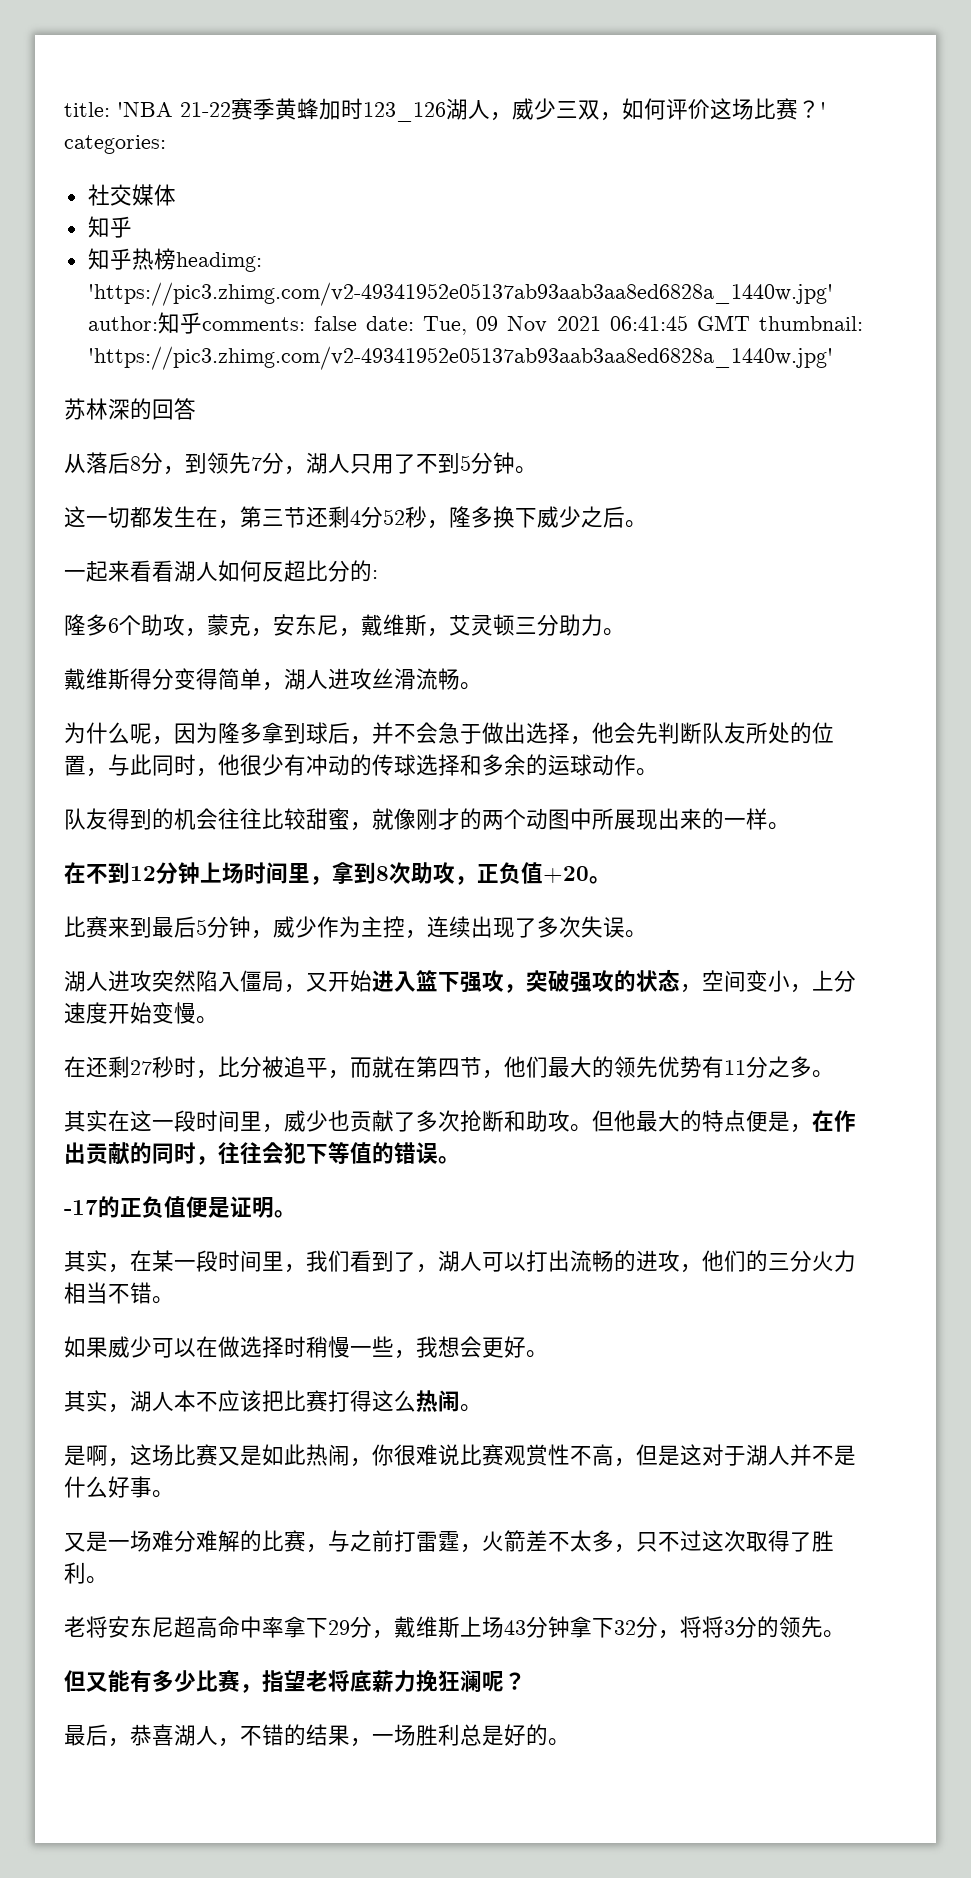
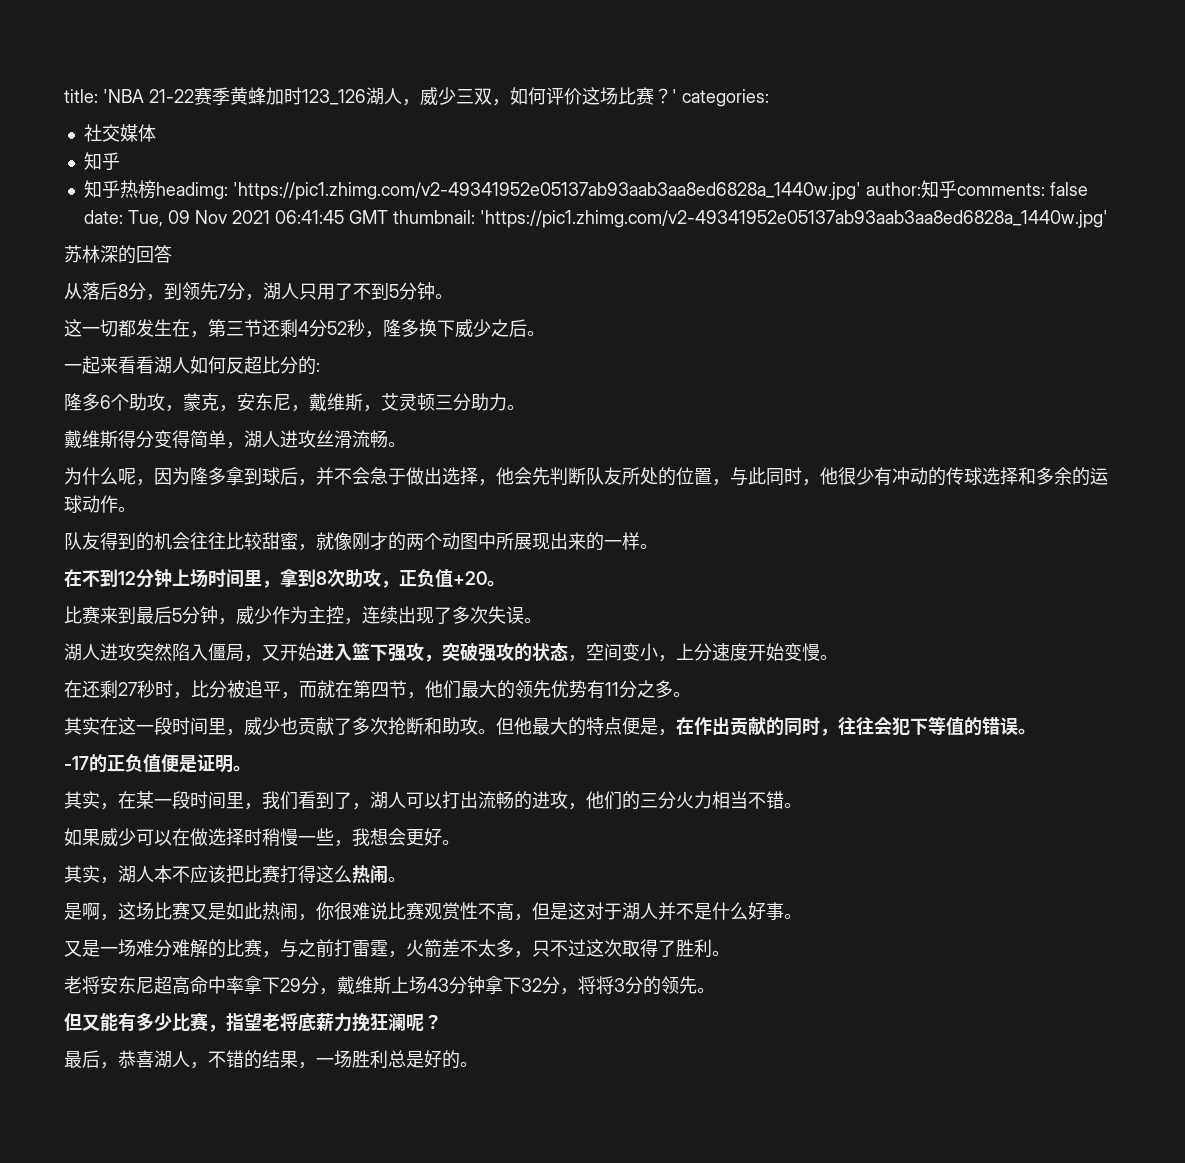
[87,282,833,306] 'https://pic3.zhimg.com/v2-49341952e05137ab93aab3aa8ed6828a_1440w.jpg' -> [232,182,861,200] 'https://pic1.zhimg.com/v2-49341952e05137ab93aab3aa8ed6828a_1440w.jpg'
[87,346,833,370] 'https://pic3.zhimg.com/v2-49341952e05137ab93aab3aa8ed6828a_1440w.jpg' -> [479,210,1108,228] 'https://pic1.zhimg.com/v2-49341952e05137ab93aab3aa8ed6828a_1440w.jpg'

